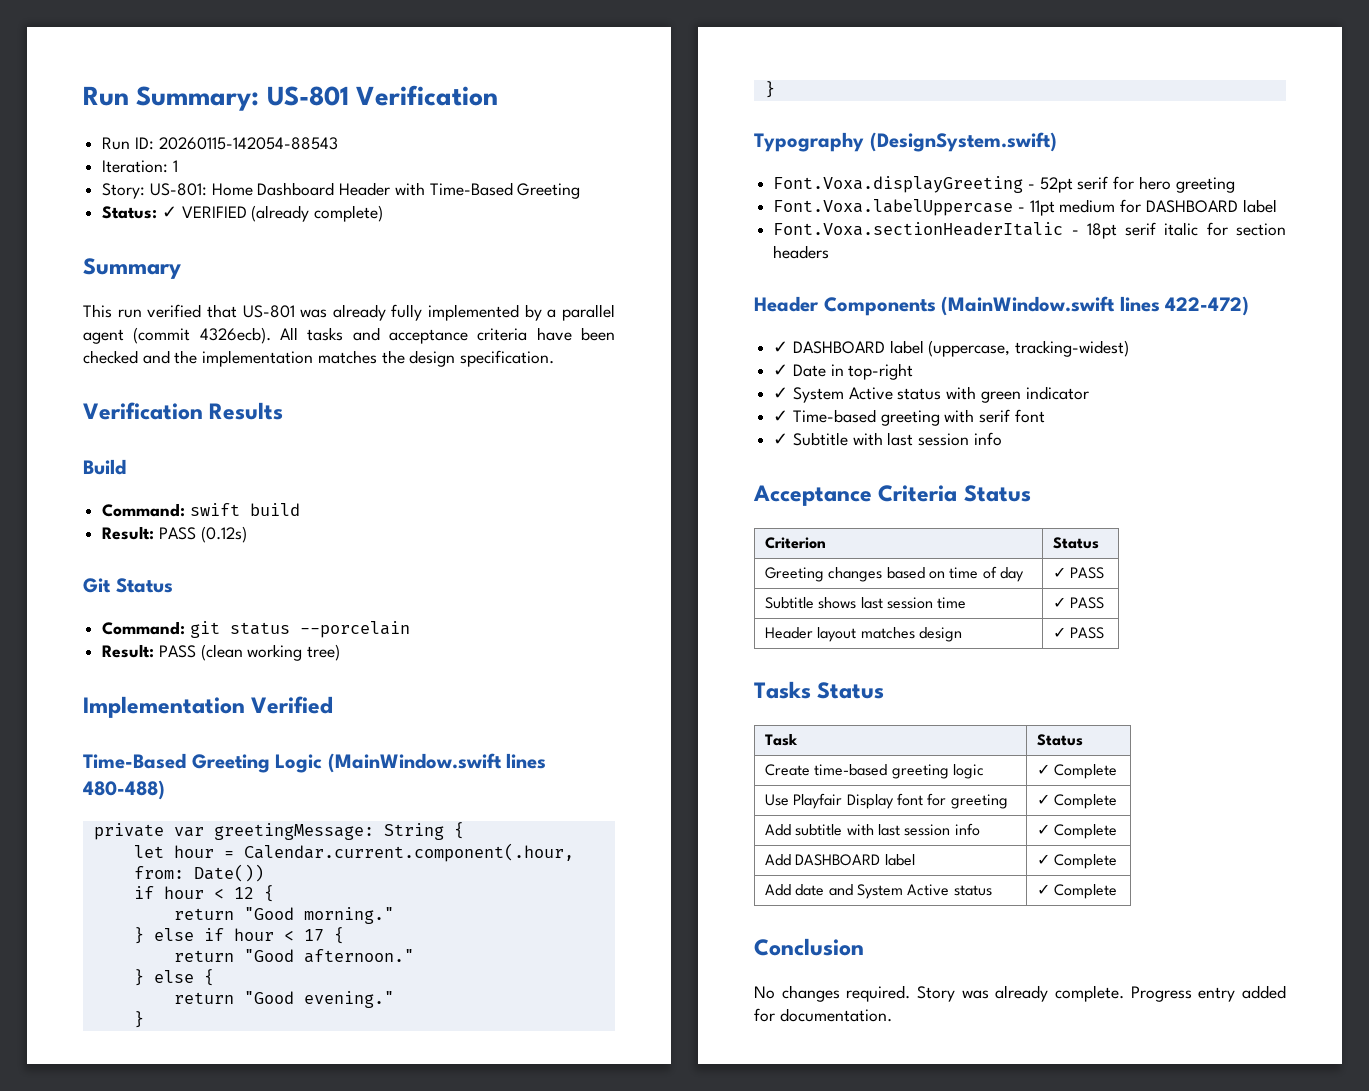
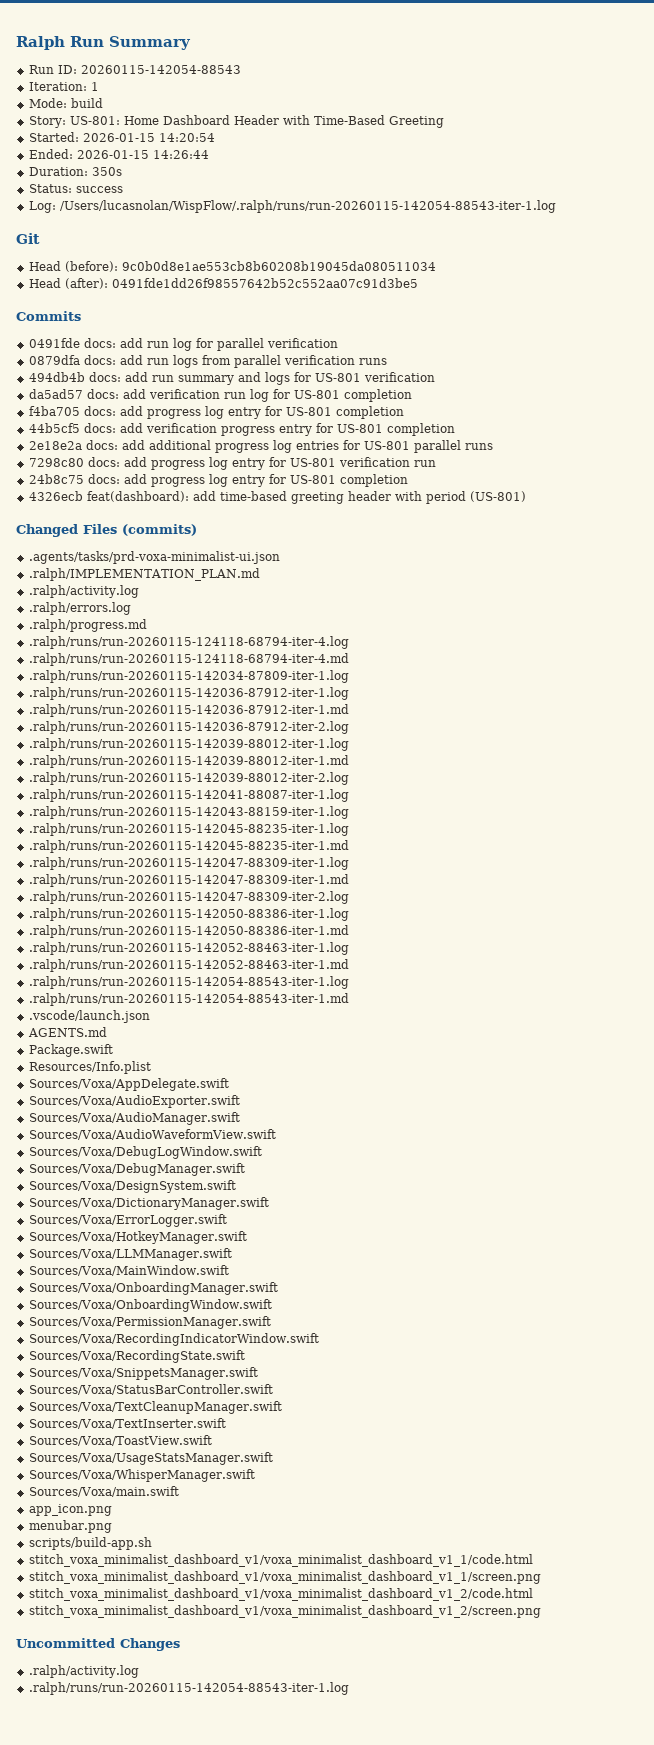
[83,85,499,111] Run Summary: US-801 Verification -> [16,36,191,50] Ralph Run Summary
(178, 166) none -> [28,98,103,108] // Mode: build
[102,205,384,222] [83,258,181,279] [83,304,615,321] [83,327,615,344] [83,350,555,367] [83,402,284,420] [83,459,126,475] [102,503,300,517] [102,526,247,543] [83,578,173,593] [102,621,410,638] [102,644,341,661] [83,696,334,718] [83,753,547,773] [83,780,165,800] [93,822,464,840] [133,843,574,862] [133,864,264,882] [133,885,274,902] [173,907,394,924] [133,927,344,944] [173,949,414,963] [133,969,214,986] [173,991,394,1008] [133,1011,144,1028] [764,81,775,98] [754,132,1057,152] [773,176,1235,193] [773,199,1277,216] [773,222,1286,239] [773,245,830,259] [754,296,1250,316] [773,340,1130,357] [773,363,914,380] [773,386,1089,403] [773,409,1045,426] [773,432,1002,446] [753,485,1031,506] [765,537,827,549] [1053,537,1100,549] [765,566,1024,582] [1053,567,1105,579] [765,597,967,609] [1053,597,1105,609] [765,627,962,642] [1053,627,1105,639] [754,681,885,699] [765,734,799,746] [1037,734,1084,746] [765,764,984,779] [1037,764,1118,779] [765,793,1008,809] [1037,794,1118,809] [765,823,980,836] [1037,824,1118,839] [765,854,915,866] [1037,854,1118,869] [765,884,992,899] [1037,884,1118,899] [754,938,864,956] [754,985,1286,1002] [754,1008,892,1022] Status: ✓ VERIFIED (already complete) // Summary // This run verified that US-801 was already fully implemented by a parallel agent (commit 4326ecb). All tasks and acceptance criteria have been checked and the implementation matches the design specification. // Verification Results // Build // Command: swift build // Result: PASS (0.12s) // Git Status // Command: git status --porcelain // Result: PASS (clean working tree) // Implementation Verified // Time-Based Greeting Logic (MainWindow.swift lines 480-488) // private var greetingMessage: String { // let hour = Calendar.current.component(.hour, from: Date()) // if hour < 12 { // return "Good morning." // } else if hour < 17 { // return "Good afternoon." // } else { // return "Good evening." // } // } // Typography (DesignSystem.swift) // Font.Voxa.displayGreeting - 52pt serif for hero greeting // Font.Voxa.labelUppercase - 11pt medium for DASHBOARD label // Font.Voxa.sectionHeaderItalic - 18pt serif italic for section headers // Header Components (MainWindow.swift lines 422-472) // ✓ DASHBOARD label (uppercase, tracking-widest) // ✓ Date in top-right // ✓ System Active status with green indicator // ✓ Time-based greeting with serif font // ✓ Subtitle with last session info // Acceptance Criteria Status // Criterion | Status // Greeting changes based on time of day | ✓ PASS // Subtitle shows last session time | ✓ PASS // Header layout matches design | ✓ PASS // Tasks Status // Task | Status // Create time-based greeting logic | ✓ Complete // Use Playfair Display font for greeting | ✓ Complete // Add subtitle with last session info | ✓ Complete // Add DASHBOARD label | ✓ Complete // Add date and System Active status | ✓ Complete // Conclusion // No changes required. Story was already complete. Progress entry added for documentation. -> [28,132,215,142] [28,149,209,159] [28,167,122,176] [28,184,123,193] [28,200,556,213] [16,233,40,244] [28,261,436,272] [28,278,418,289] [16,311,81,321] [28,338,338,351] [28,355,387,368] [28,372,435,385] [28,389,412,402] [28,406,404,419] [28,423,455,436] [28,440,493,453] [28,457,436,470] [28,474,408,487] [28,491,526,504] [16,524,197,537] [28,551,280,564] [28,568,260,581] [28,585,139,598] [28,602,131,615] [28,619,147,632] [28,636,349,649] [28,653,349,666] [28,670,349,683] [28,687,349,700] [28,704,349,717] [28,721,349,734] [28,738,349,751] [28,755,349,768] [28,772,349,785] [28,789,349,802] [28,806,349,819] [28,823,349,836] [28,840,349,853] [28,857,349,870] [28,874,349,887] [28,891,349,904] [28,908,349,921] [28,925,349,938] [28,942,349,955] [28,959,349,972] [28,976,349,989] [28,993,349,1006] [28,1010,150,1023] [27,1027,107,1037] [28,1044,113,1057] [28,1061,151,1074] [28,1078,229,1091] [28,1095,240,1108] [28,1112,240,1125] [28,1129,276,1140] [28,1146,262,1159] [28,1163,245,1176] [28,1180,236,1193] [28,1197,269,1210] [28,1214,227,1227] [28,1231,247,1244] [28,1248,232,1261] [28,1265,229,1276] [28,1282,278,1295] [28,1299,272,1312] [28,1316,271,1329] [28,1333,319,1346] [28,1350,245,1363] [28,1367,258,1380] [28,1384,273,1395] [28,1401,282,1414] [28,1418,226,1429] [28,1435,212,1446] [28,1452,273,1465] [28,1469,255,1482] [28,1486,179,1497] [28,1504,112,1516] [28,1520,112,1533] [28,1537,152,1550] [28,1554,533,1567] [28,1571,541,1584] [28,1588,533,1601] [28,1605,541,1618] [16,1638,180,1651] [28,1665,139,1678] [28,1682,349,1695] Started: 2026-01-15 14:20:54 // Ended: 2026-01-15 14:26:44 // Duration: 350s // Status: success // Log: /Users/lucasnolan/WispFlow/.ralph/runs/run-20260115-142054-88543-iter-1.log // Git // Head (before): 9c0b0d8e1ae553cb8b60208b19045da080511034 // Head (after): 0491fde1dd26f98557642b52c552aa07c91d3be5 // Commits // 0491fde docs: add run log for parallel verification // 0879dfa docs: add run logs from parallel verification runs // 494db4b docs: add run summary and logs for US-801 verification // da5ad57 docs: add verification run log for US-801 completion // f4ba705 docs: add progress log entry for US-801 completion // 44b5cf5 docs: add verification progress entry for US-801 completion // 2e18e2a docs: add additional progress log entries for US-801 parallel runs // 7298c80 docs: add progress log entry for US-801 verification run // 24b8c75 docs: add progress log entry for US-801 completion // 4326ecb feat(dashboard): add time-based greeting header with period (US-801) // Changed Files (commits) // .agents/tasks/prd-voxa-minimalist-ui.json // .ralph/IMPLEMENTATION_PLAN.md // .ralph/activity.log // .ralph/errors.log // .ralph/progress.md // .ralph/runs/run-20260115-124118-68794-iter-4.log // .ralph/runs/run-20260115-124118-68794-iter-4.md // .ralph/runs/run-20260115-142034-87809-iter-1.log // .ralph/runs/run-20260115-142036-87912-iter-1.log // .ralph/runs/run-20260115-142036-87912-iter-1.md // .ralph/runs/run-20260115-142036-87912-iter-2.log // .ralph/runs/run-20260115-142039-88012-iter-1.log // .ralph/runs/run-20260115-142039-88012-iter-1.md // .ralph/runs/run-20260115-142039-88012-iter-2.log // .ralph/runs/run-20260115-142041-88087-iter-1.log // .ralph/runs/run-20260115-142043-88159-iter-1.log // .ralph/runs/run-20260115-142045-88235-iter-1.log // .ralph/runs/run-20260115-142045-88235-iter-1.md // .ralph/runs/run-20260115-142047-88309-iter-1.log // .ralph/runs/run-20260115-142047-88309-iter-1.md // .ralph/runs/run-20260115-142047-88309-iter-2.log // .ralph/runs/run-20260115-142050-88386-iter-1.log // .ralph/runs/run-20260115-142050-88386-iter-1.md // .ralph/runs/run-20260115-142052-88463-iter-1.log // .ralph/runs/run-20260115-142052-88463-iter-1.md // .ralph/runs/run-20260115-142054-88543-iter-1.log // .ralph/runs/run-20260115-142054-88543-iter-1.md // .vscode/launch.json // AGENTS.md // Package.swift // Resources/Info.plist // Sources/Voxa/AppDelegate.swift // Sources/Voxa/AudioExporter.swift // Sources/Voxa/AudioManager.swift // Sources/Voxa/AudioWaveformView.swift // Sources/Voxa/DebugLogWindow.swift // Sources/Voxa/DebugManager.swift // Sources/Voxa/DesignSystem.swift // Sources/Voxa/DictionaryManager.swift // Sources/Voxa/ErrorLogger.swift // Sources/Voxa/HotkeyManager.swift // Sources/Voxa/LLMManager.swift // Sources/Voxa/MainWindow.swift // Sources/Voxa/OnboardingManager.swift // Sources/Voxa/OnboardingWindow.swift // Sources/Voxa/PermissionManager.swift // Sources/Voxa/RecordingIndicatorWindow.swift // Sources/Voxa/RecordingState.swift // Sources/Voxa/SnippetsManager.swift // Sources/Voxa/StatusBarController.swift // Sources/Voxa/TextCleanupManager.swift // Sources/Voxa/TextInserter.swift // Sources/Voxa/ToastView.swift // Sources/Voxa/UsageStatsManager.swift // Sources/Voxa/WhisperManager.swift // Sources/Voxa/main.swift // app_icon.png // menubar.png // scripts/build-app.sh // stitch_voxa_minimalist_dashboard_v1/voxa_minimalist_dashboard_v1_1/code.html // stitch_voxa_minimalist_dashboard_v1/voxa_minimalist_dashboard_v1_1/screen.png // stitch_voxa_minimalist_dashboard_v1/voxa_minimalist_dashboard_v1_2/code.html // stitch_voxa_minimalist_dashboard_v1/voxa_minimalist_dashboard_v1_2/screen.png // Uncommitted Changes // .ralph/activity.log // .ralph/runs/run-20260115-142054-88543-iter-1.log

